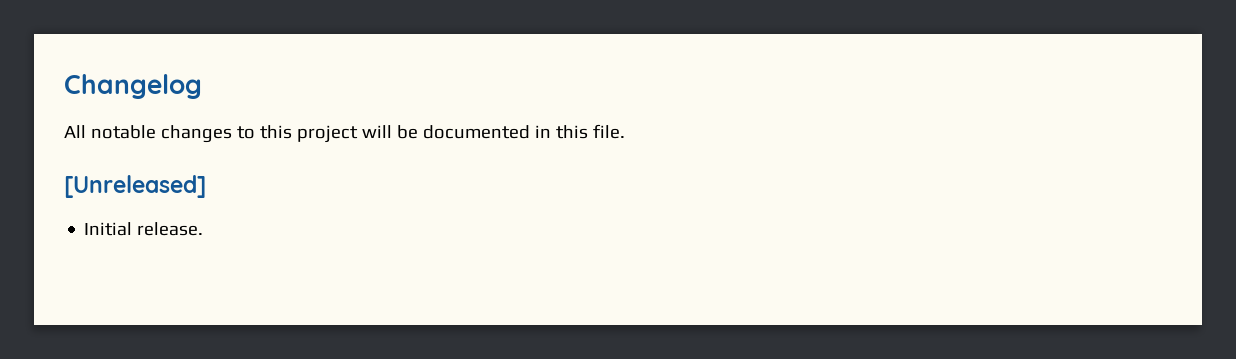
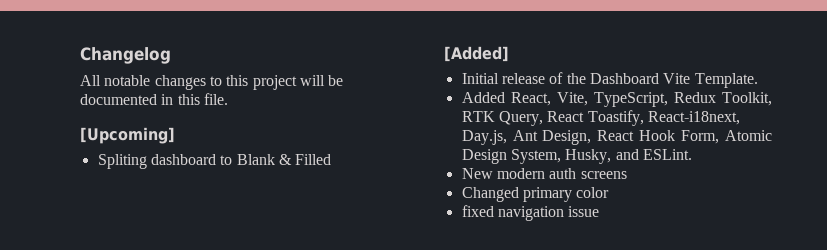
[64,175,206,198] [84,222,204,236] [Unreleased] // Initial release. -> [80,127,175,144] [97,154,332,169] [444,46,509,62] [461,72,758,88] [461,92,772,107] [461,110,740,126] [461,130,772,145] [461,149,692,164] [461,168,627,179] [461,187,610,202] [461,205,600,221] [Upcoming] // Spliting dashboard to Blank & Filled // [Added] // Initial release of the Dashboard Vite Template. // Added React, Vite, TypeScript, Redux Toolkit, RTK Query, React Toastify, React-i18next, Day.js, Ant Design, React Hook Form, Atomic Design System, Husky, and ESLint. // New modern auth screens // Changed primary color // fixed navigation issue

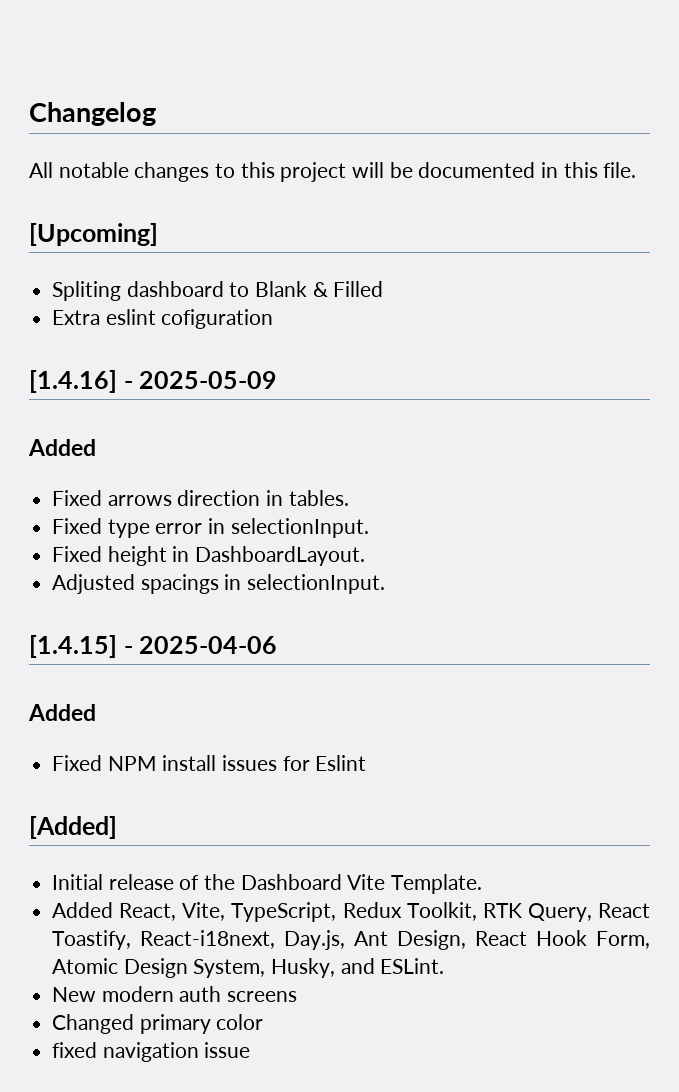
(332, 159) none -> [52,309,274,329] [29,370,278,393] [28,439,96,456] [52,490,349,506] [52,518,369,538] [52,546,366,566] [52,574,386,594] [29,635,278,658] [28,704,96,721] [52,755,367,771] // Extra eslint cofiguration // [1.4.16] - 2025-05-09 // Added // Fixed arrows direction in tables. // Fixed type error in selectionInput. // Fixed height in DashboardLayout. // Adjusted spacings in selectionInput. // [1.4.15] - 2025-04-06 // Added // Fixed NPM install issues for Eslint

